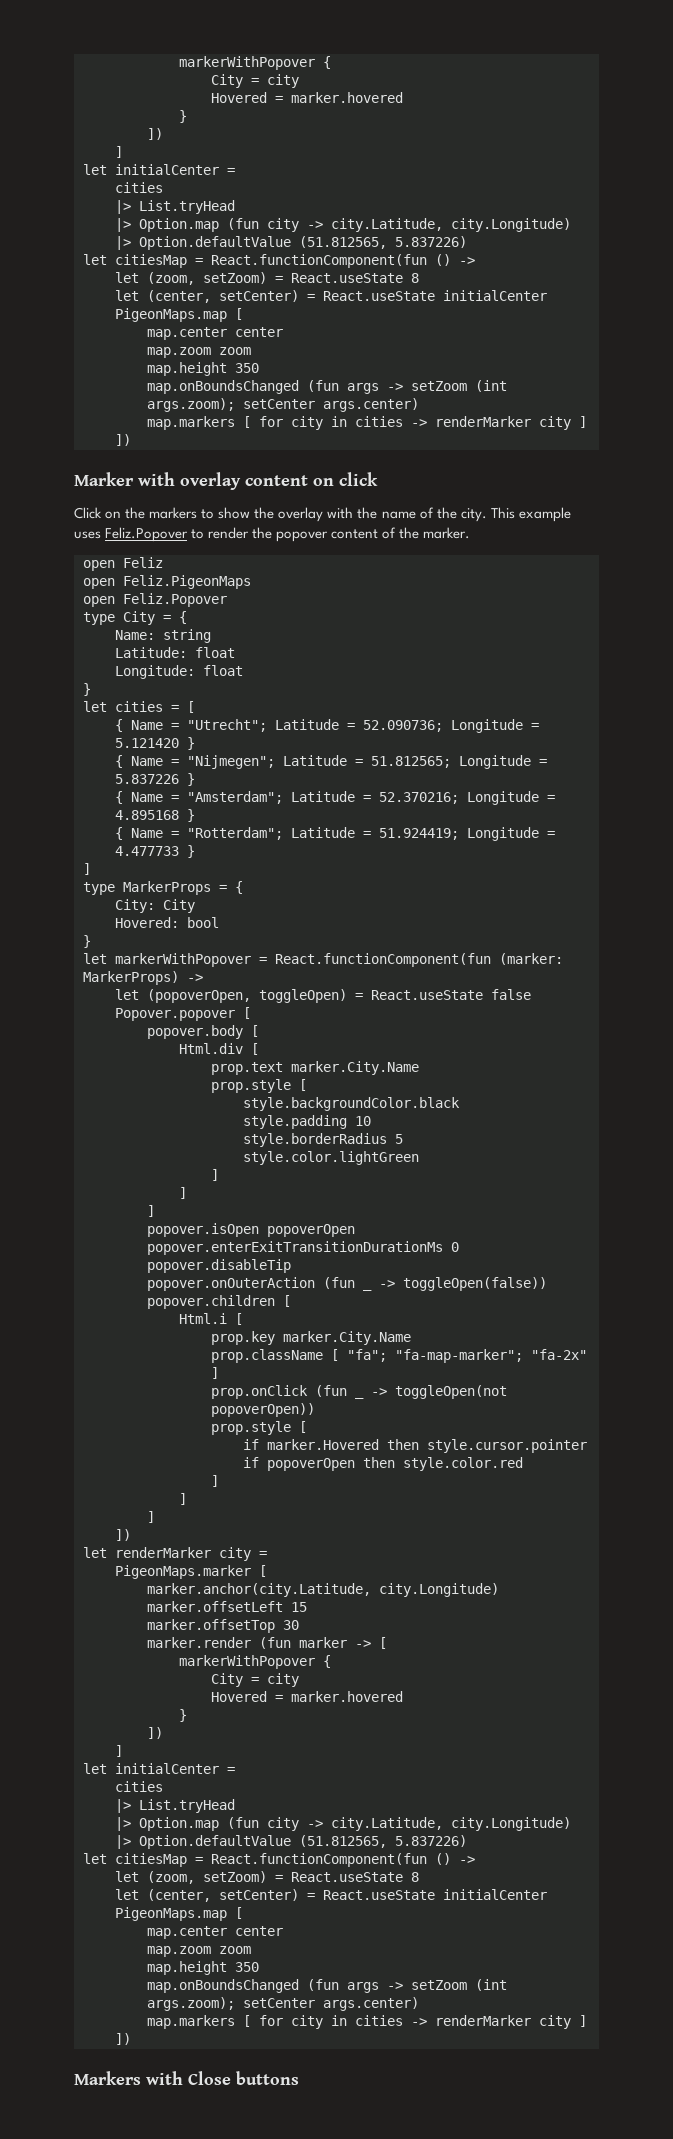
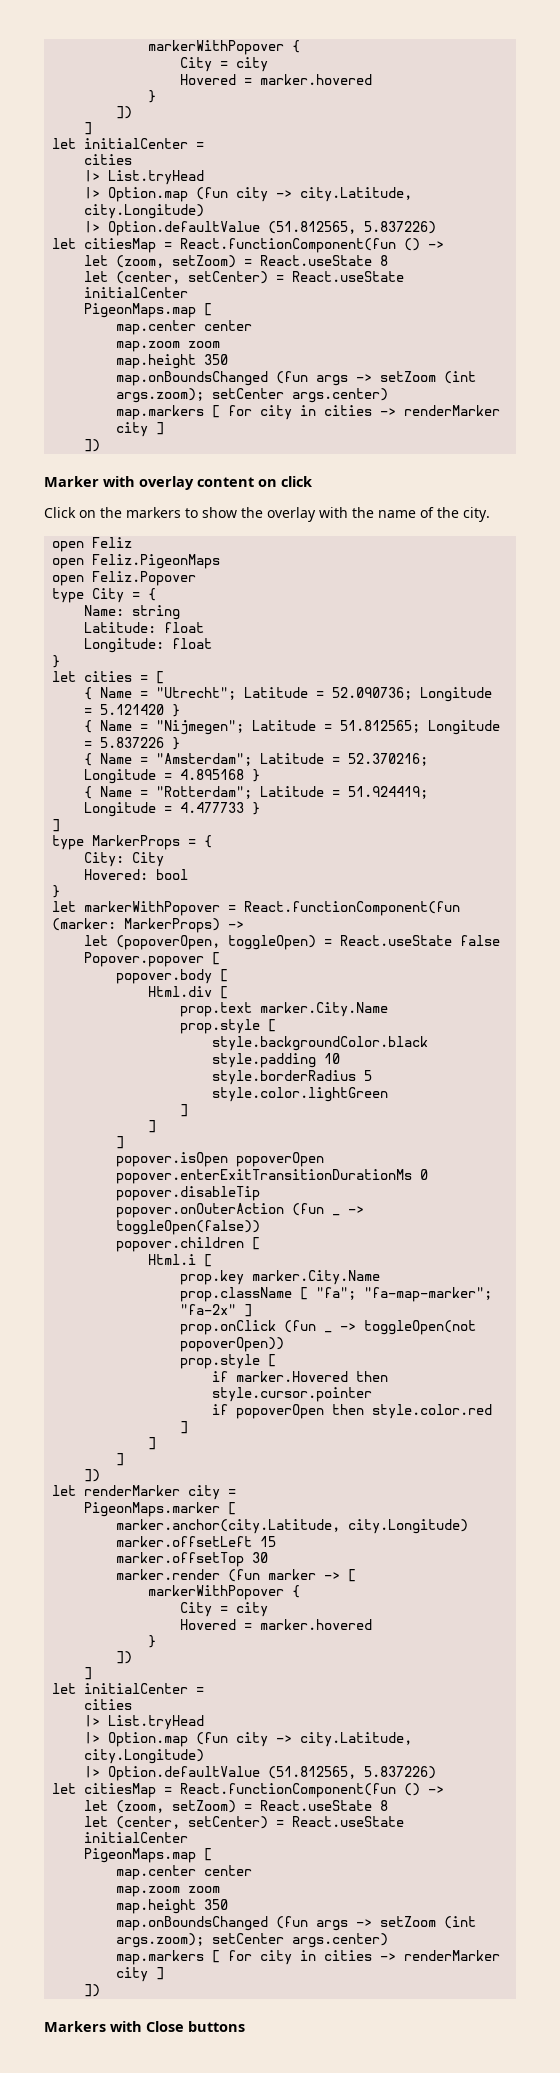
[490,507,571,522] [74,527,471,542] This example uses Feliz.Popover to render the popover content of the marker. -> (490, 514) none

